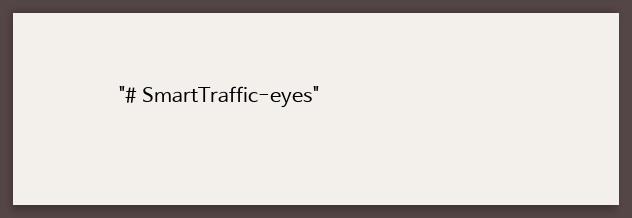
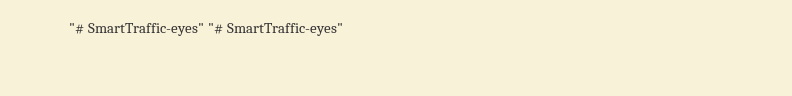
[119,86,320,108] "# SmartTraffic-eyes" -> [69,23,343,36] "# SmartTraffic-eyes" "# SmartTraffic-eyes"

